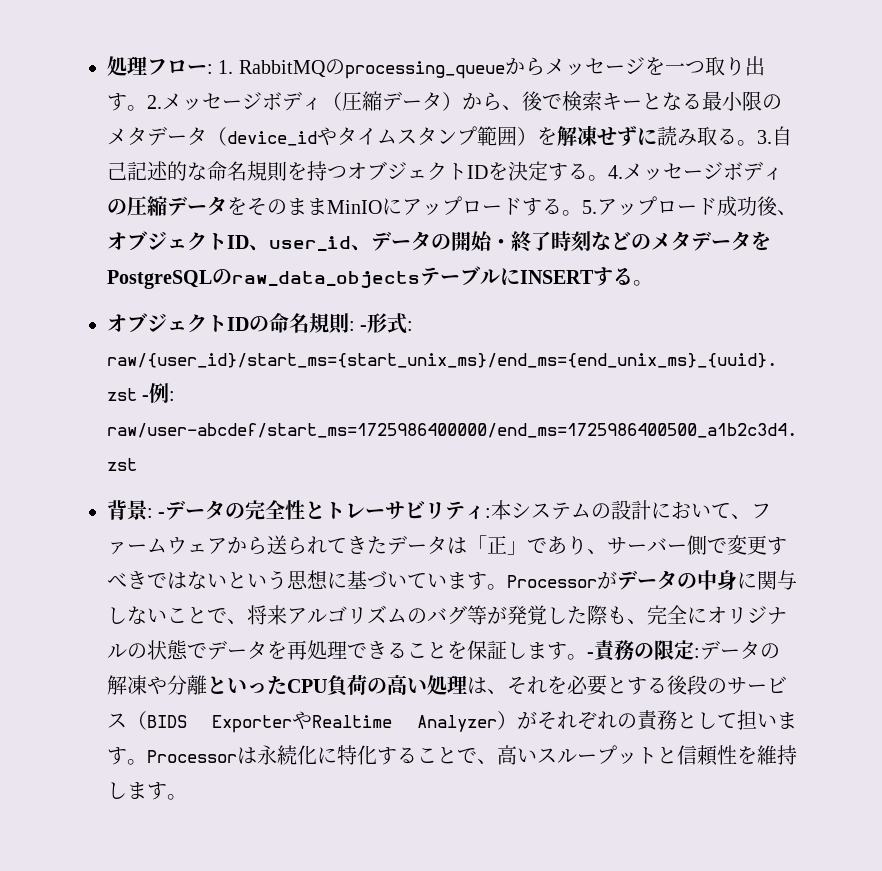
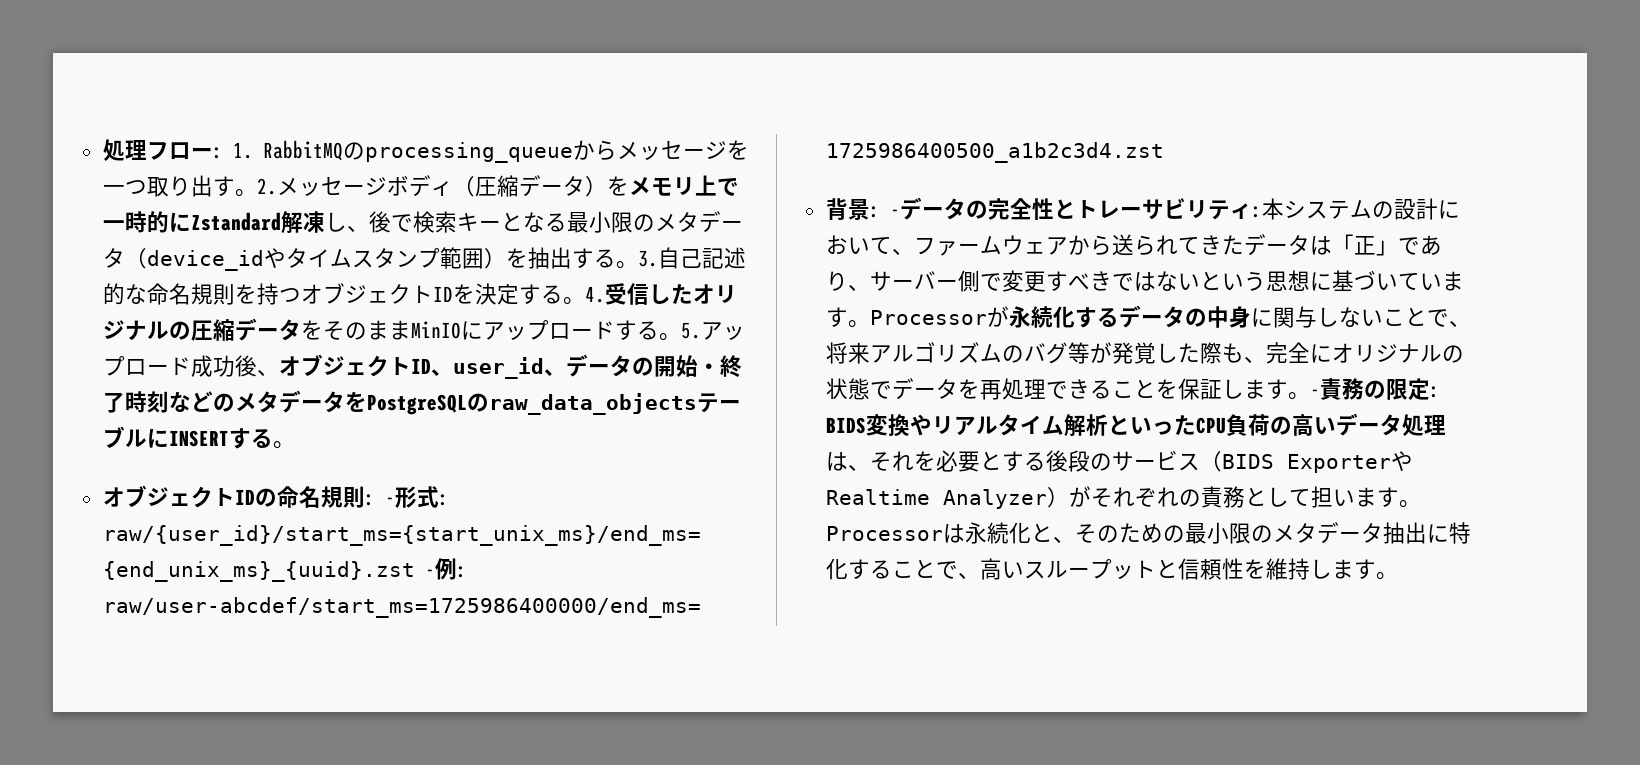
[462,92,502,111] から -> [606,175,739,196] [102,211,347,234] をメモリ上で一時的にZstandard解凍し
[557,125,717,146] 解凍せずに読み取 -> [527,247,594,269] 抽出す
[623,161,783,181] メッセージボディ -> [604,283,737,305] [102,320,169,341] 受信したオリジナル
(617, 580) none -> [1008,306,1119,328] 永続化する
[700,640,780,660] [107,675,207,695] データの解凍や分離 -> [825,414,1108,437] BIDS変換やリアルタイム解析
(427, 685) none -> [1335,413,1402,436] データ
(317, 755) none -> [1030,522,1427,544] と、そのための最小限のメタデータ抽出

